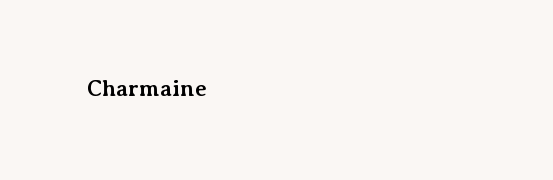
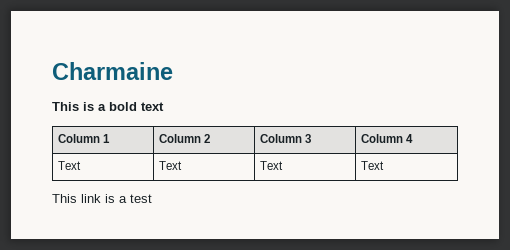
(207, 88) none -> [52,102,164,111] [57,134,111,143] [158,134,211,143] [259,134,312,143] [360,134,414,143] [57,161,81,170] [158,161,182,170] [259,161,283,170] [360,161,384,170] [52,194,152,203] // This is a bold text // Column 1 | Column 2 | Column 3 | Column 4 // Text | Text | Text | Text // This link is a test

